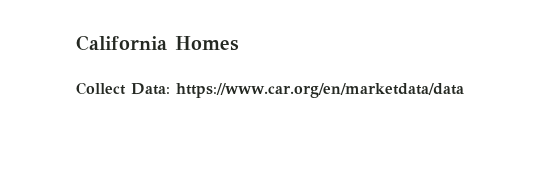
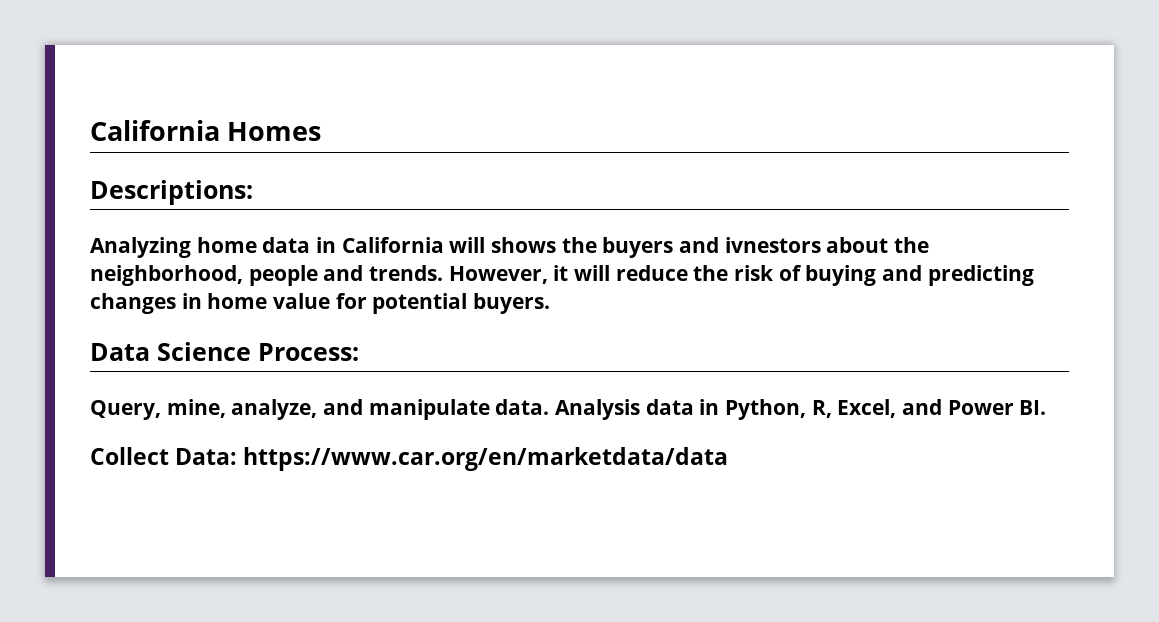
(239, 43) none -> [90,180,253,205] [90,237,930,258] [90,265,1034,286] [90,293,551,314] [90,342,359,361] [90,399,1047,420] // Descriptions: // Analyzing home data in California will shows the buyers and ivnestors about the neighborhood, people and trends. However, it will reduce the risk of buying and predicting changes in home value for potential buyers. // Data Science Process: // Query, mine, analyze, and manipulate data. Analysis data in Python, R, Excel, and Power BI.

